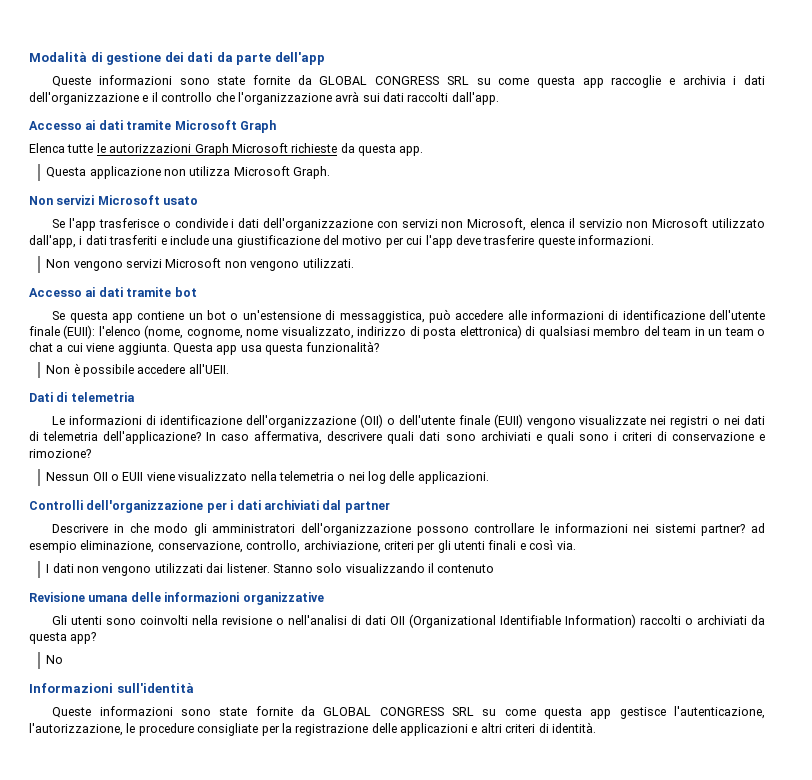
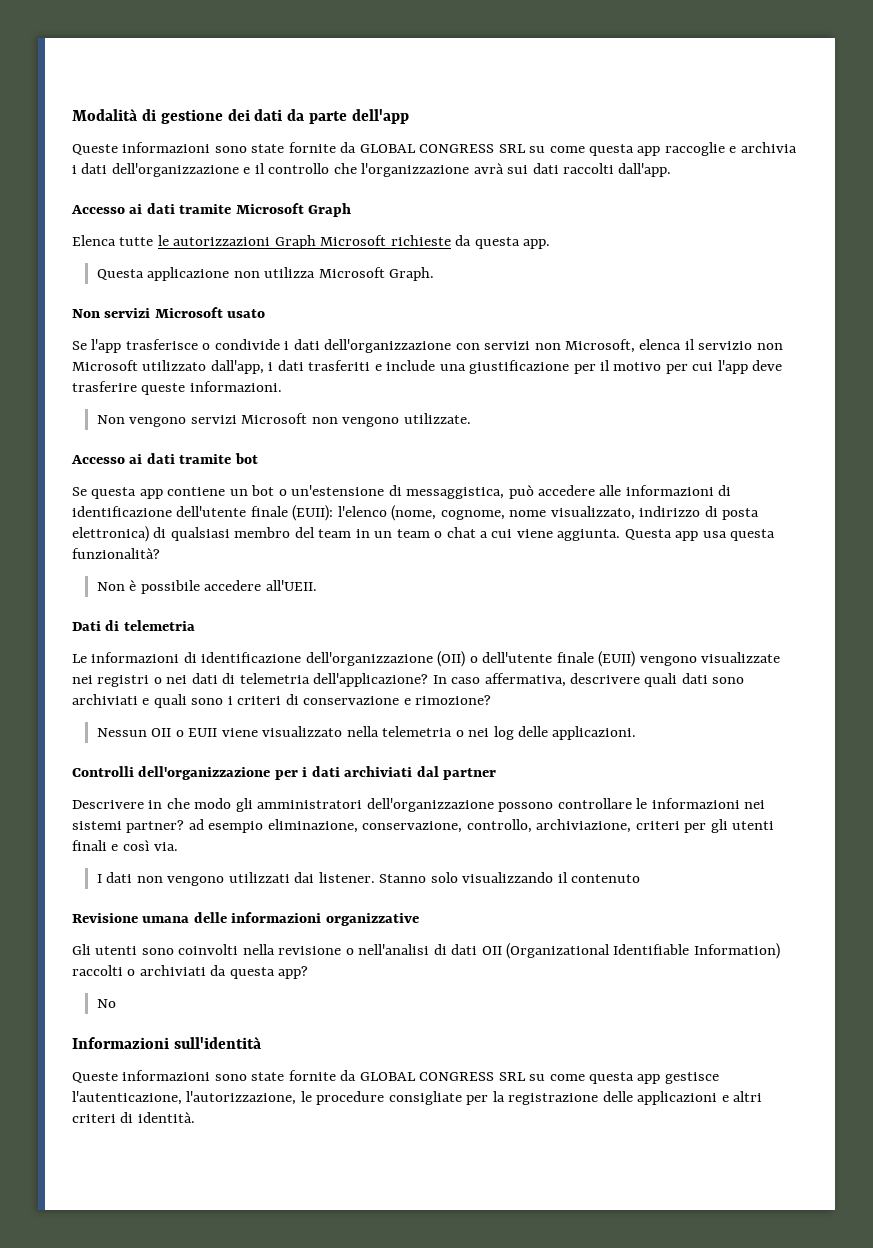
[323,235,339,245] del -> [573,360,611,374] per il
[302,258,354,268] utilizzati. -> [403,413,471,424] utilizzate.

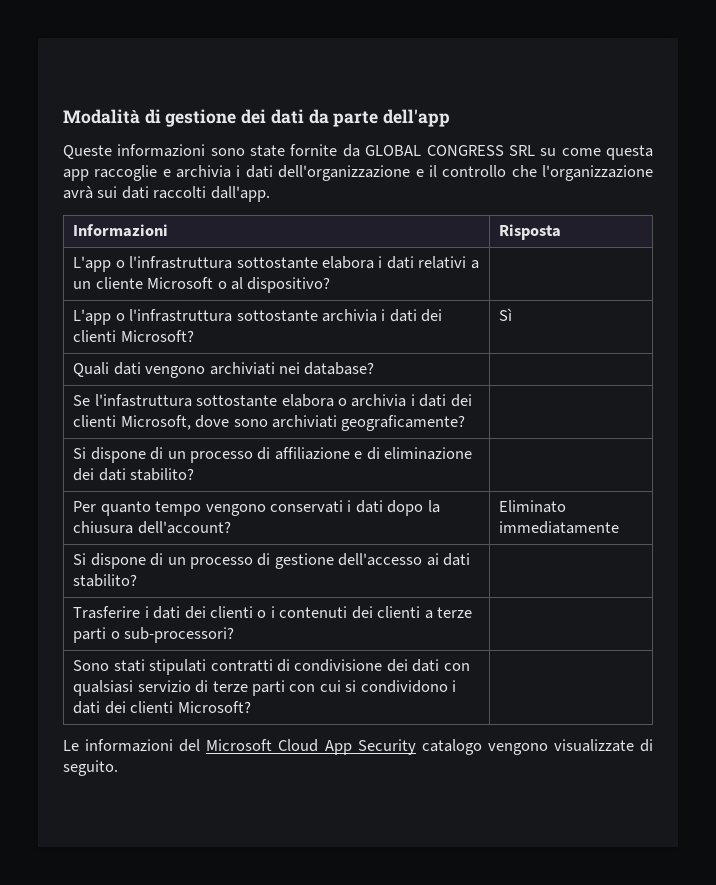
[71,203,352,217] [72,235,551,249] [96,267,435,281] [72,307,266,318] [72,339,783,353] [72,360,783,374] [72,381,282,395] [96,413,471,427] [71,453,258,464] [72,485,732,499] [72,505,760,521] [72,526,776,542] [72,548,160,559] [96,580,317,594] [72,620,195,631] [72,651,781,667] [72,673,745,687] [72,694,492,708] [96,726,637,740] [72,766,497,780] [72,798,766,812] [72,819,775,833] [72,840,179,851] [96,872,640,886] [72,912,419,926] [72,943,780,959] [72,965,309,979] [96,999,116,1008] [72,1036,261,1049] [72,1070,719,1084] [72,1091,763,1105] [72,1112,195,1123] // Accesso ai dati tramite Microsoft Graph // Elenca tutte le autorizzazioni Graph Microsoft richieste da questa app. // Questa applicazione non utilizza Microsoft Graph. // Non servizi Microsoft usato // Se l'app trasferisce o condivide i dati dell'organizzazione con servizi non Microsoft, elenca il servizio non Microsoft utilizzato dall'app, i dati trasferiti e include una giustificazione per il motivo per cui l'app deve trasferire queste informazioni. // Non vengono servizi Microsoft non vengono utilizzate. // Accesso ai dati tramite bot // Se questa app contiene un bot o un'estensione di messaggistica, può accedere alle informazioni di identificazione dell'utente finale (EUII): l'elenco (nome, cognome, nome visualizzato, indirizzo di posta elettronica) di qualsiasi membro del team in un team o chat a cui viene aggiunta. Questa app usa questa funzionalità? // Non è possibile accedere all'UEII. // Dati di telemetria // Le informazioni di identificazione dell'organizzazione (OII) o dell'utente finale (EUII) vengono visualizzate nei registri o nei dati di telemetria dell'applicazione? In caso affermativa, descrivere quali dati sono archiviati e quali sono i criteri di conservazione e rimozione? // Nessun OII o EUII viene visualizzato nella telemetria o nei log delle applicazioni. // Controlli dell'organizzazione per i dati archiviati dal partner // Descrivere in che modo gli amministratori dell'organizzazione possono controllare le informazioni nei sistemi partner? ad esempio eliminazione, conservazione, controllo, archiviazione, criteri per gli utenti finali e così via. // I dati non vengono utilizzati dai listener. Stanno solo visualizzando il contenuto // Revisione umana delle informazioni organizzative // Gli utenti sono coinvolti nella revisione o nell'analisi di dati OII (Organizational Identifiable Information) raccolti o archiviati da questa app? // No // Informazioni sull'identità // Queste informazioni sono state fornite da GLOBAL CONGRESS SRL su come questa app gestisce l'autenticazione, l'autorizzazione, le procedure consigliate per la registrazione delle applicazioni e altri criteri di identità. -> [73,224,169,237] [499,224,562,240] [73,256,479,272] [73,277,331,293] [73,309,443,325] [73,330,194,342] [499,308,513,321] [73,362,375,378] [73,394,472,407] [73,415,466,431] [73,447,473,463] [73,468,195,481] [73,500,440,516] [73,521,231,534] [499,500,567,513] [499,521,620,534] [73,553,471,569] [73,574,138,587] [73,606,473,619] [73,627,235,643] [73,659,470,675] [73,680,457,696] [73,701,251,714] [63,739,654,755] [63,760,118,776] // Informazioni | Risposta // L'app o l'infrastruttura sottostante elabora i dati relativi a un cliente Microsoft o al dispositivo? | // L'app o l'infrastruttura sottostante archivia i dati dei clienti Microsoft? | Sì // Quali dati vengono archiviati nei database? | // Se l'infastruttura sottostante elabora o archivia i dati dei clienti Microsoft, dove sono archiviati geograficamente? | // Si dispone di un processo di affiliazione e di eliminazione dei dati stabilito? | // Per quanto tempo vengono conservati i dati dopo la chiusura dell'account? | Eliminato immediatamente // Si dispone di un processo di gestione dell'accesso ai dati stabilito? | // Trasferire i dati dei clienti o i contenuti dei clienti a terze parti o sub-processori? | // Sono stati stipulati contratti di condivisione dei dati con qualsiasi servizio di terze parti con cui si condividono i dati dei clienti Microsoft? | // Le informazioni del Microsoft Cloud App Security catalogo vengono visualizzate di seguito.

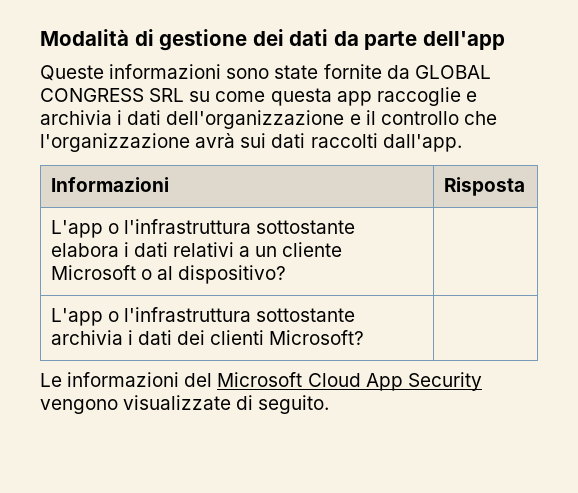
[499,308,513,321] [73,362,375,378] [73,394,472,407] [73,415,466,431] [73,447,473,463] [73,468,195,481] [73,500,440,516] [73,521,231,534] [499,500,567,513] [499,521,620,534] [73,553,471,569] [73,574,138,587] [73,606,473,619] [73,627,235,643] [73,659,470,675] [73,680,457,696] [73,701,251,714] | Sì // Quali dati vengono archiviati nei database? | // Se l'infastruttura sottostante elabora o archivia i dati dei clienti Microsoft, dove sono archiviati geograficamente? | // Si dispone di un processo di affiliazione e di eliminazione dei dati stabilito? | // Per quanto tempo vengono conservati i dati dopo la chiusura dell'account? | Eliminato immediatamente // Si dispone di un processo di gestione dell'accesso ai dati stabilito? | // Trasferire i dati dei clienti o i contenuti dei clienti a terze parti o sub-processori? | // Sono stati stipulati contratti di condivisione dei dati con qualsiasi servizio di terze parti con cui si condividono i dati dei clienti Microsoft? -> (365, 337) none
[421,739,482,755] catalogo -> (482, 381) none

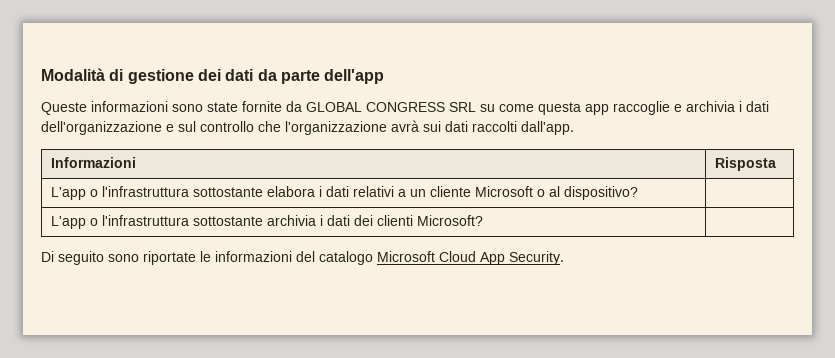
[365,110,376,125] il -> [178,121,196,132] sul
[40,373,62,387] Le -> [41,251,211,265] Di seguito sono riportate le
(213, 380) none -> [319,251,373,265] catalogo
[407,372,482,391] [40,395,330,414] Security vengono visualizzate di seguito. -> [509,251,564,265] Security.

